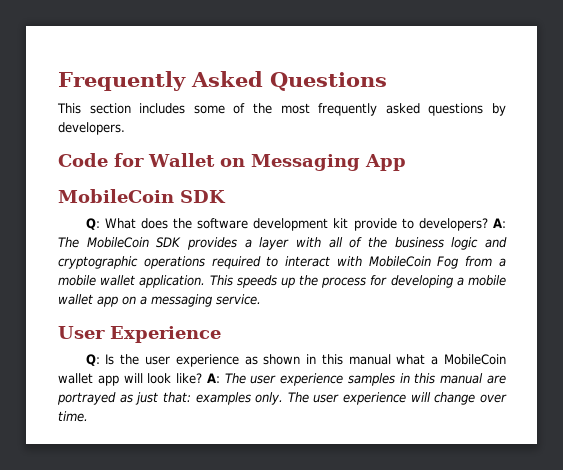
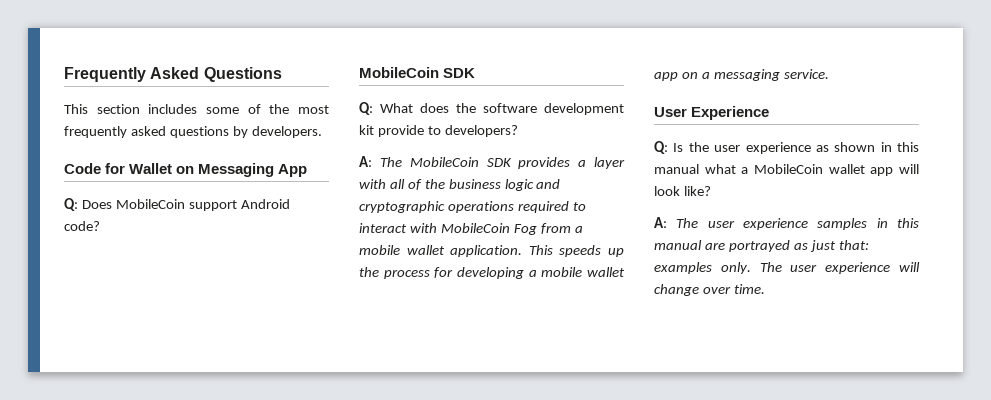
(406, 162) none -> [64,198,290,211] [64,221,100,231] // Q: Does MobileCoin support Android code?
(488, 224) none -> (518, 131) //
(203, 378) none -> (711, 191) //

